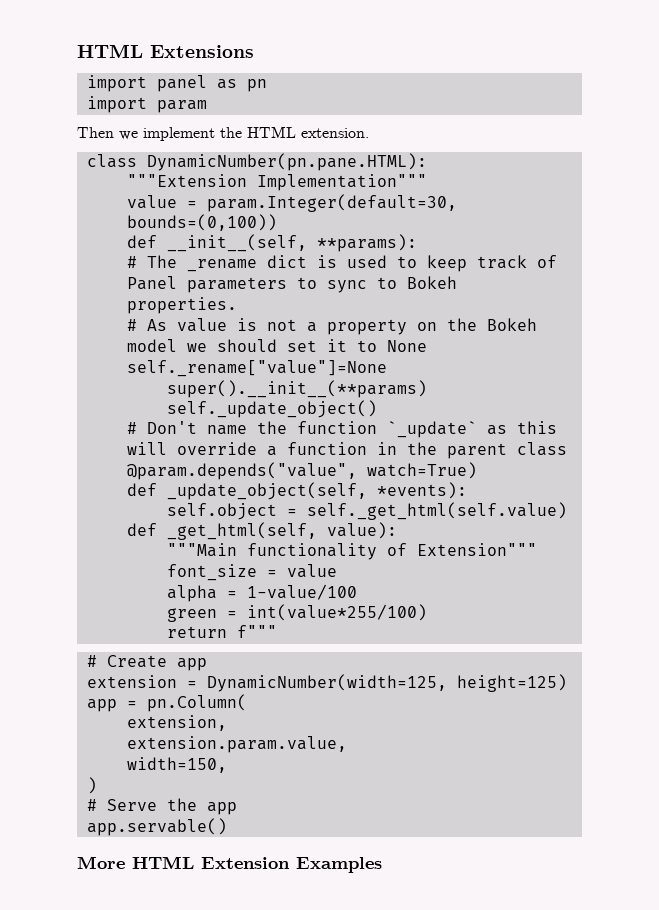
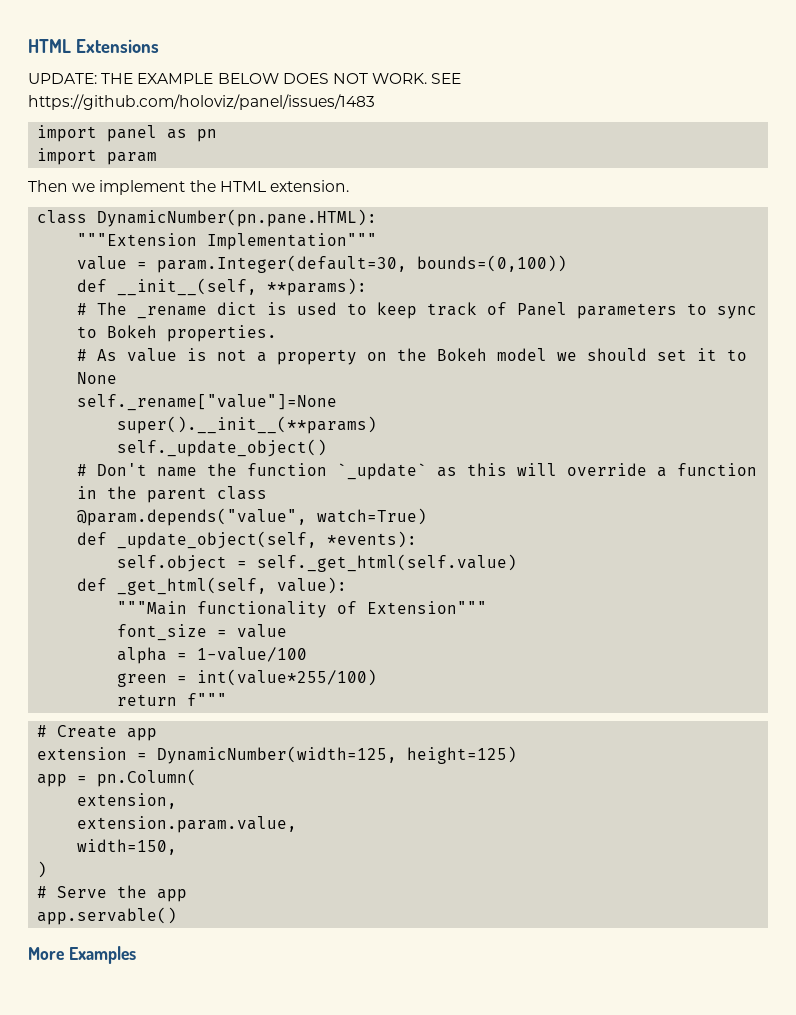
(254, 51) none -> [28,73,462,84] [28,94,375,110] // UPDATE: THE EXAMPLE BELOW DOES NOT WORK. SEE https://github.com/holoviz/panel/issues/1483
[132,856,290,869] HTML Extension -> (64, 953) none

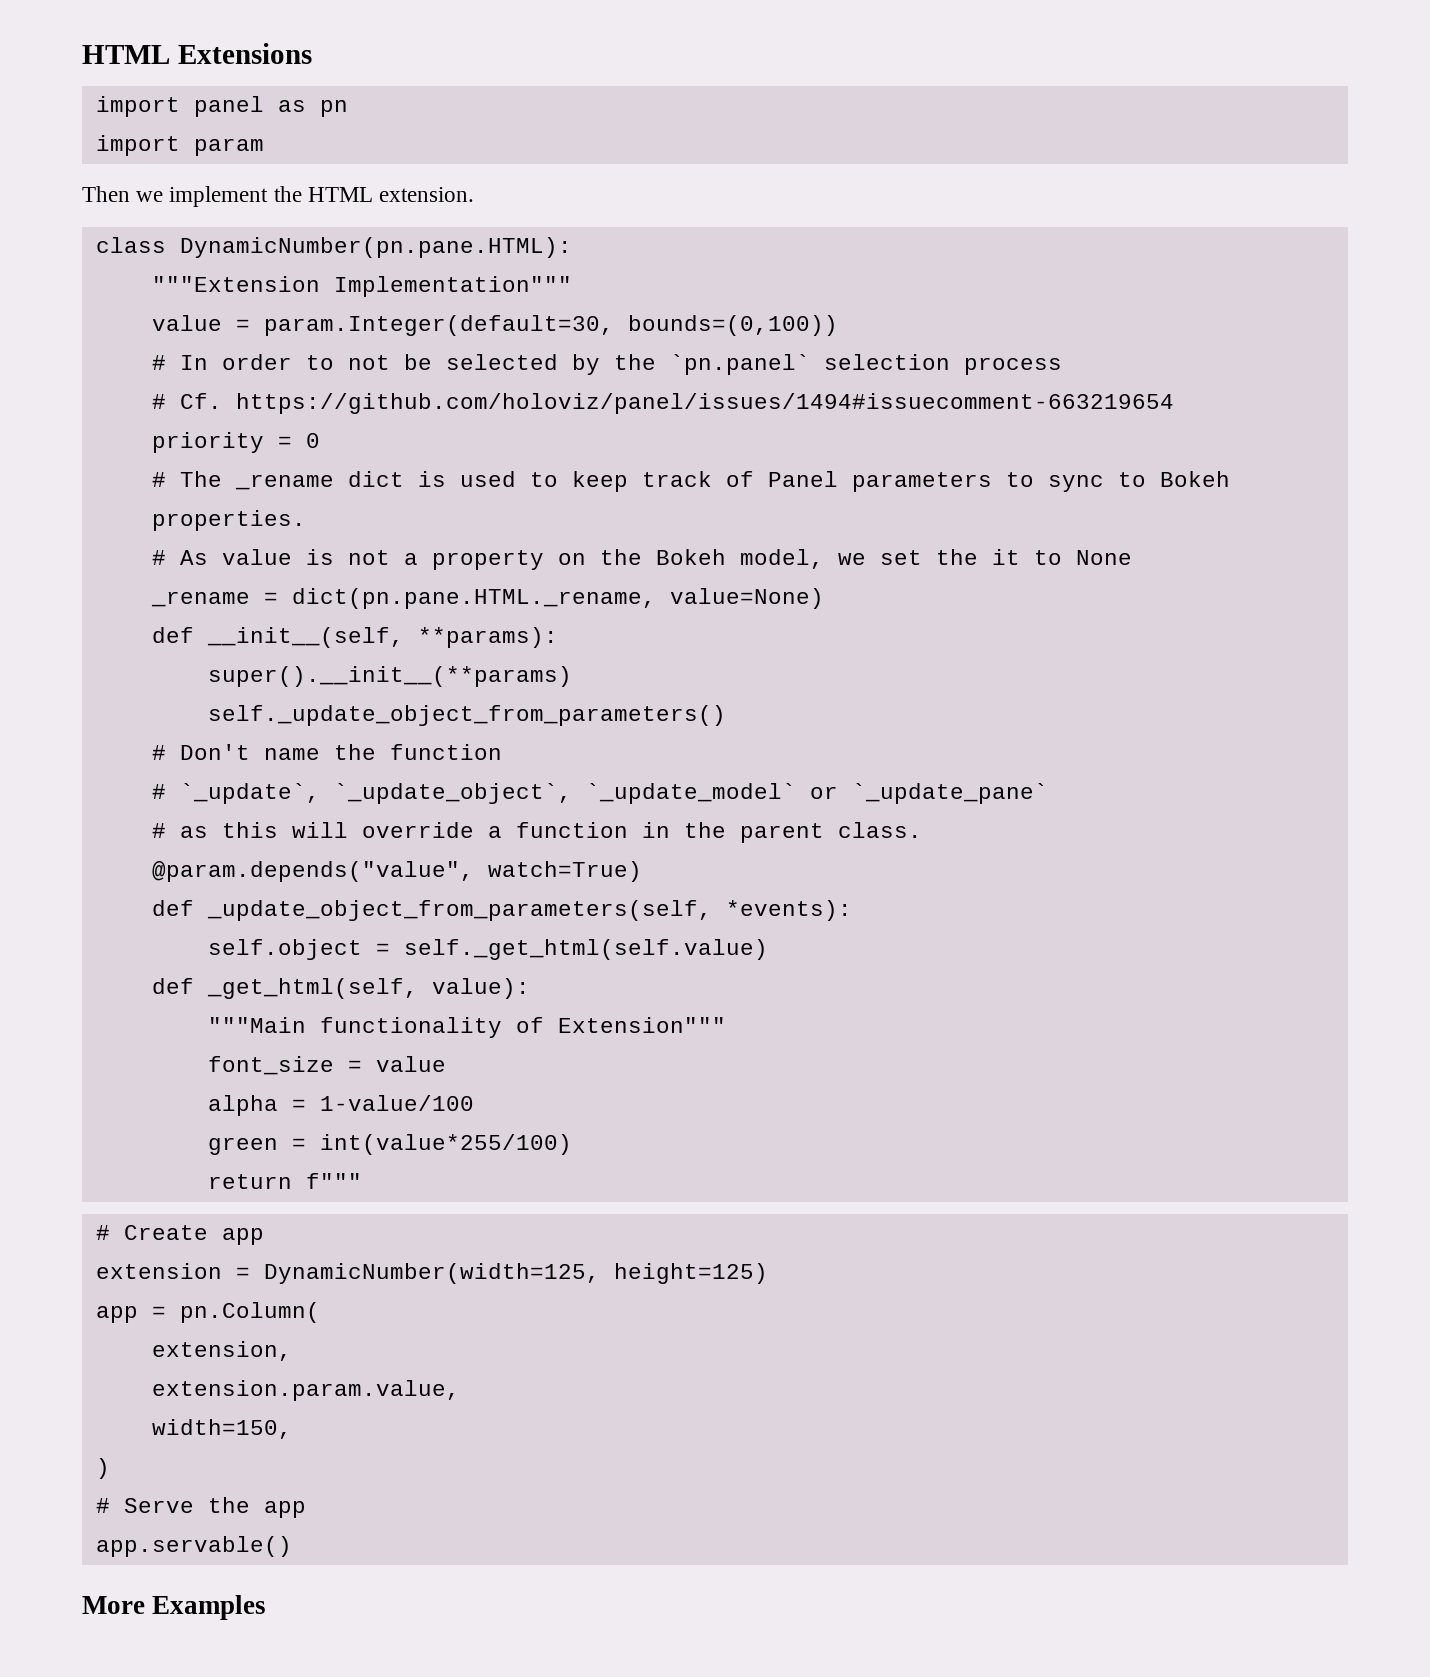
[28,73,462,84] [28,94,375,110] // UPDATE: THE EXAMPLE BELOW DOES NOT WORK. SEE https://github.com/holoviz/panel/issues/1483 -> (312, 53) none
[77,278,368,296] def __init__(self, **params): -> [151,354,1062,375] [151,393,1174,414] [151,432,320,453] # In order to not be selected by the `pn.panel` selection process // # Cf. https://github.com/holoviz/panel/issues/1494#issuecomment-663219654 // priority = 0
[497,348,688,361] model we should set -> [739,549,978,569] model, we set the
[77,394,338,411] self._rename["value"]=None -> [150,588,824,609] [151,627,558,648] _rename = dict(pn.pane.HTML._rename, value=None) // def __init__(self, **params):
[117,439,328,457] self._update_object() -> [207,705,726,726] self._update_object_from_parameters()
[337,463,428,480] `_update` -> [151,783,1048,804] [151,823,166,838] // # `_update`, `_update_object`, `_update_model` or `_update_pane` // #
[217,486,268,500] class -> [837,822,922,838] class.
[117,531,318,549] _update_object(self, -> [206,900,712,921] _update_object_from_parameters(self,

